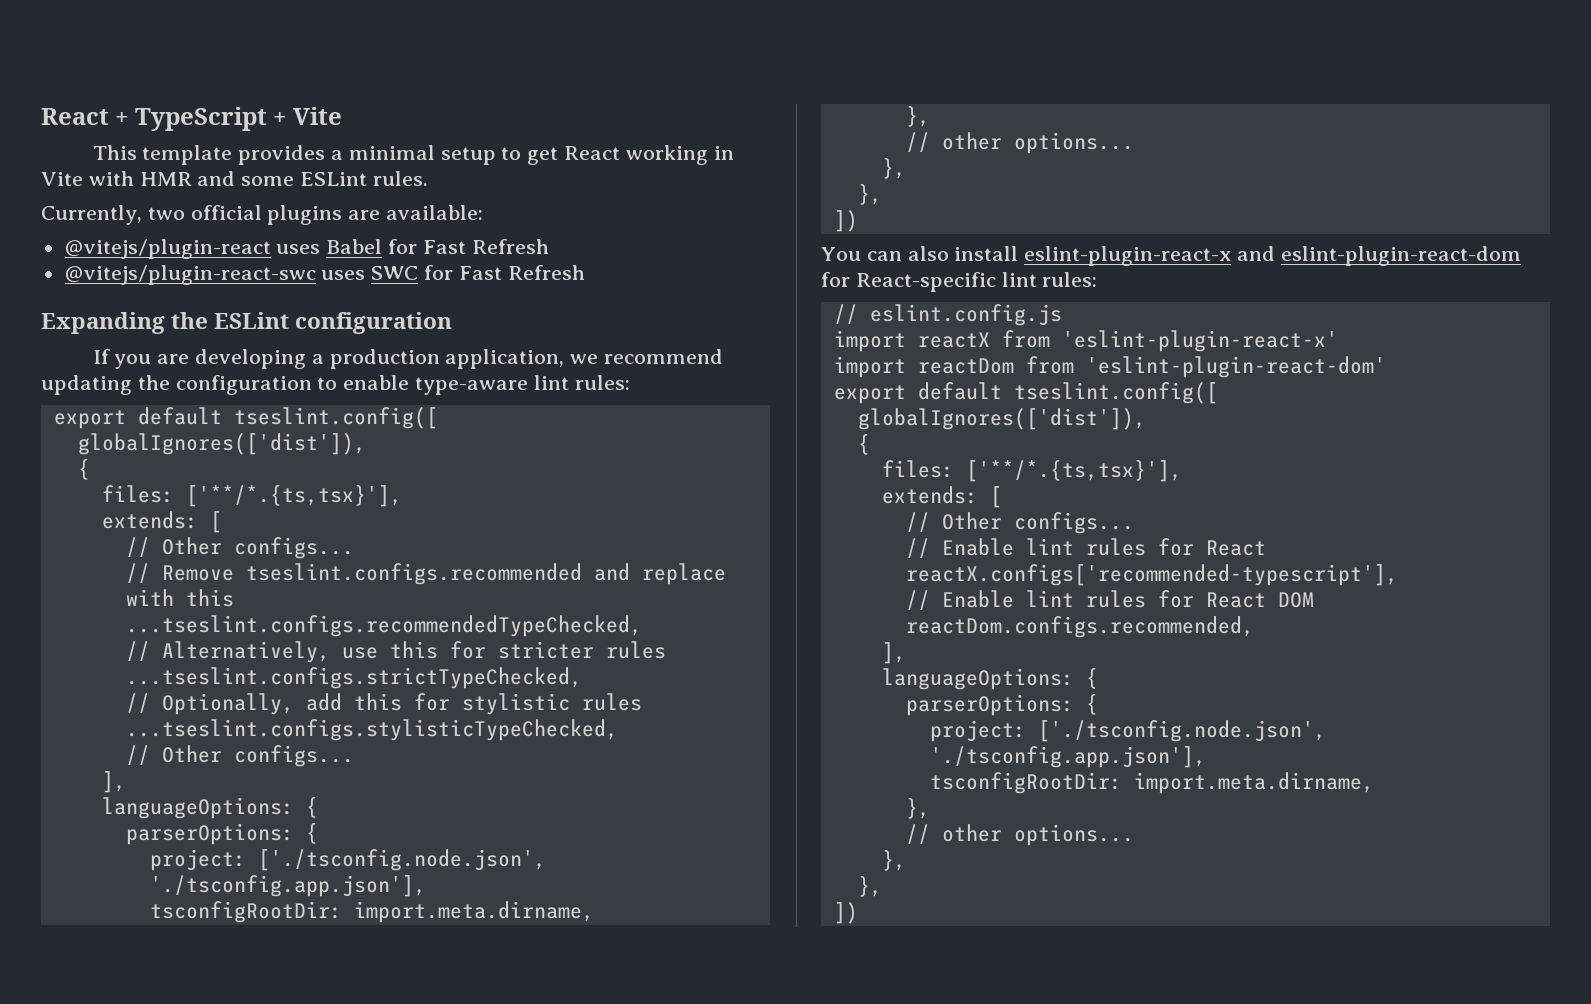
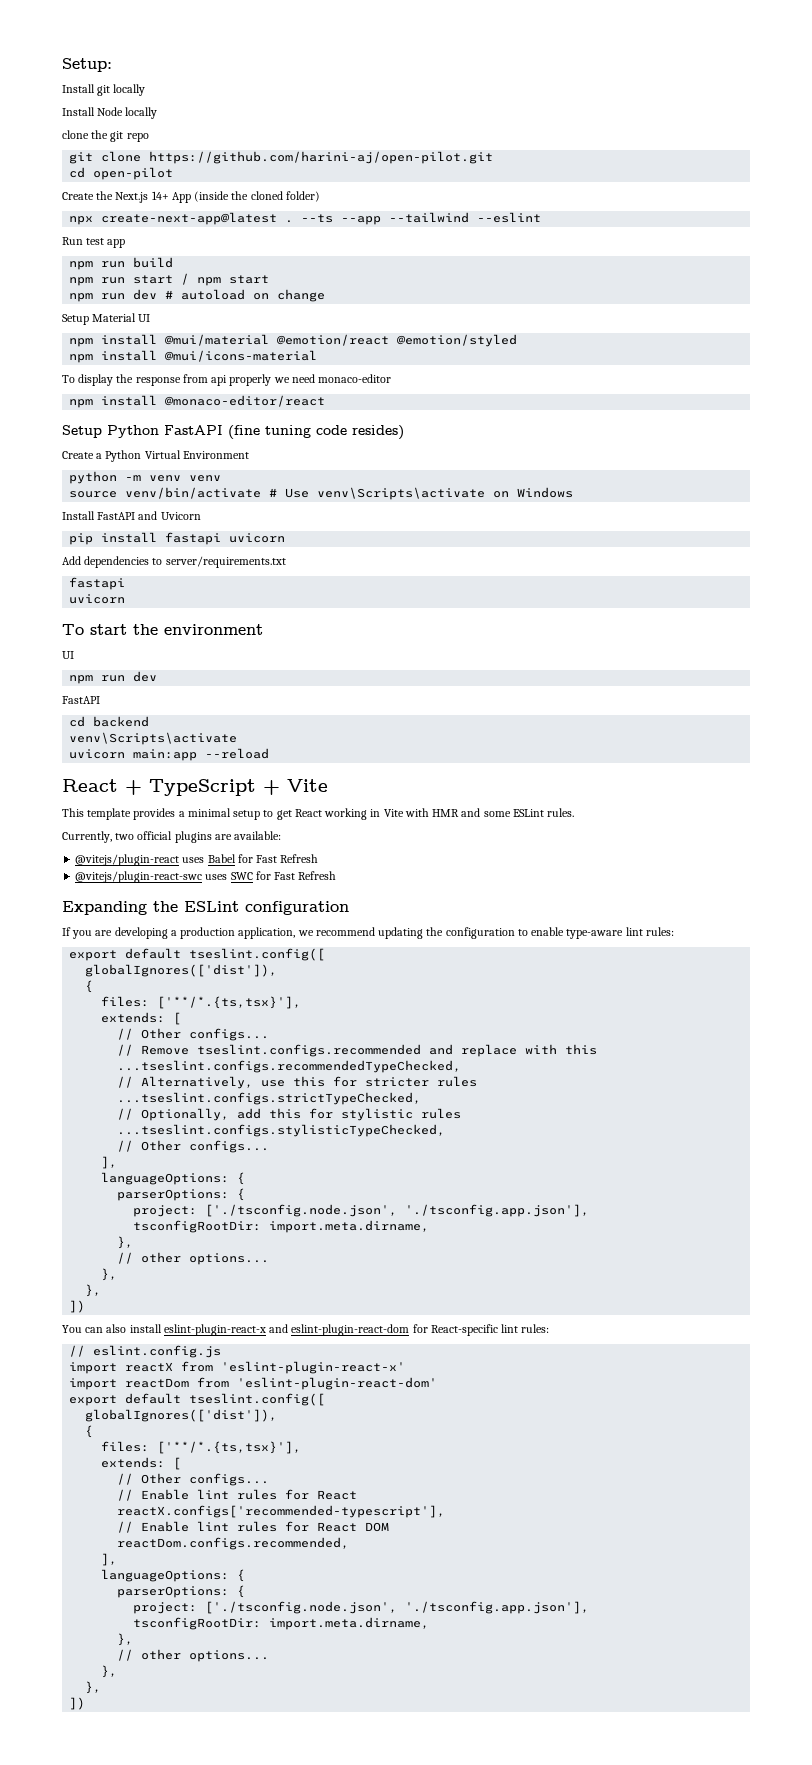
(41, 116) none -> [62,58,112,72] [62,84,146,96] [62,107,158,119] [62,130,149,142] [69,151,494,164] [69,167,174,180] [62,191,320,203] [69,212,542,225] [62,237,126,248] [69,257,174,270] [69,273,270,286] [69,289,326,302] [62,313,151,325] [69,334,518,347] [69,350,318,363] [62,374,392,386] [69,395,326,408] [62,425,404,440] [62,450,249,462] [69,471,222,484] [69,487,574,500] [62,511,201,520] [69,532,286,545] [62,556,286,568] [69,577,126,590] [69,594,126,604] [62,624,263,635] [62,651,74,659] [69,671,158,684] [62,696,100,704] [69,716,150,727] [69,732,238,745] [69,748,270,761] Setup: // Install git locally // Install Node locally // clone the git repo // git clone https://github.com/harini-aj/open-pilot.git // cd open-pilot // Create the Next.js 14+ App (inside the cloned folder) // npx create-next-app@latest . --ts --app --tailwind --eslint // Run test app // npm run build // npm run start / npm start // npm run dev # autoload on change // Setup Material UI // npm install @mui/material @emotion/react @emotion/styled // npm install @mui/icons-material // To display the response from api properly we need monaco-editor // npm install @monaco-editor/react // Setup Python FastAPI (fine tuning code resides) // Create a Python Virtual Environment // python -m venv venv // source venv/bin/activate # Use venv\Scripts\activate on Windows // Install FastAPI and Uvicorn // pip install fastapi uvicorn // Add dependencies to server/requirements.txt // fastapi // uvicorn // To start the environment // UI // npm run dev // FastAPI // cd backend // venv\Scripts\activate // uvicorn main:app --reload //

